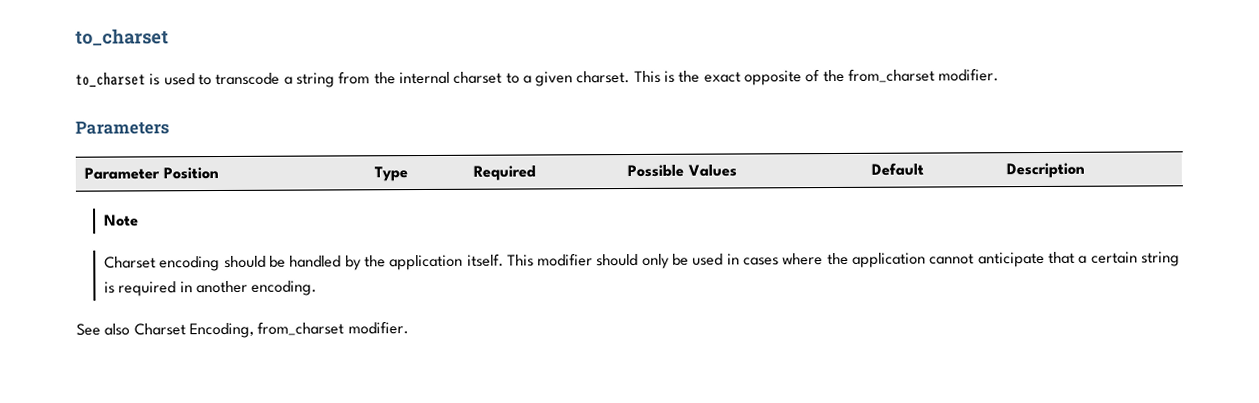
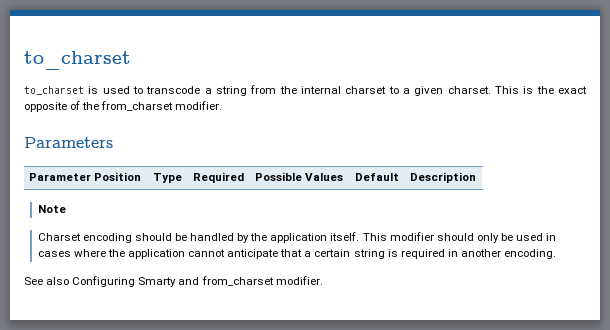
[133,322,254,339] Charset Encoding, -> [72,276,200,287] Configuring Smarty and

